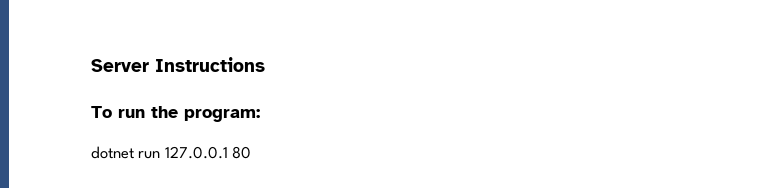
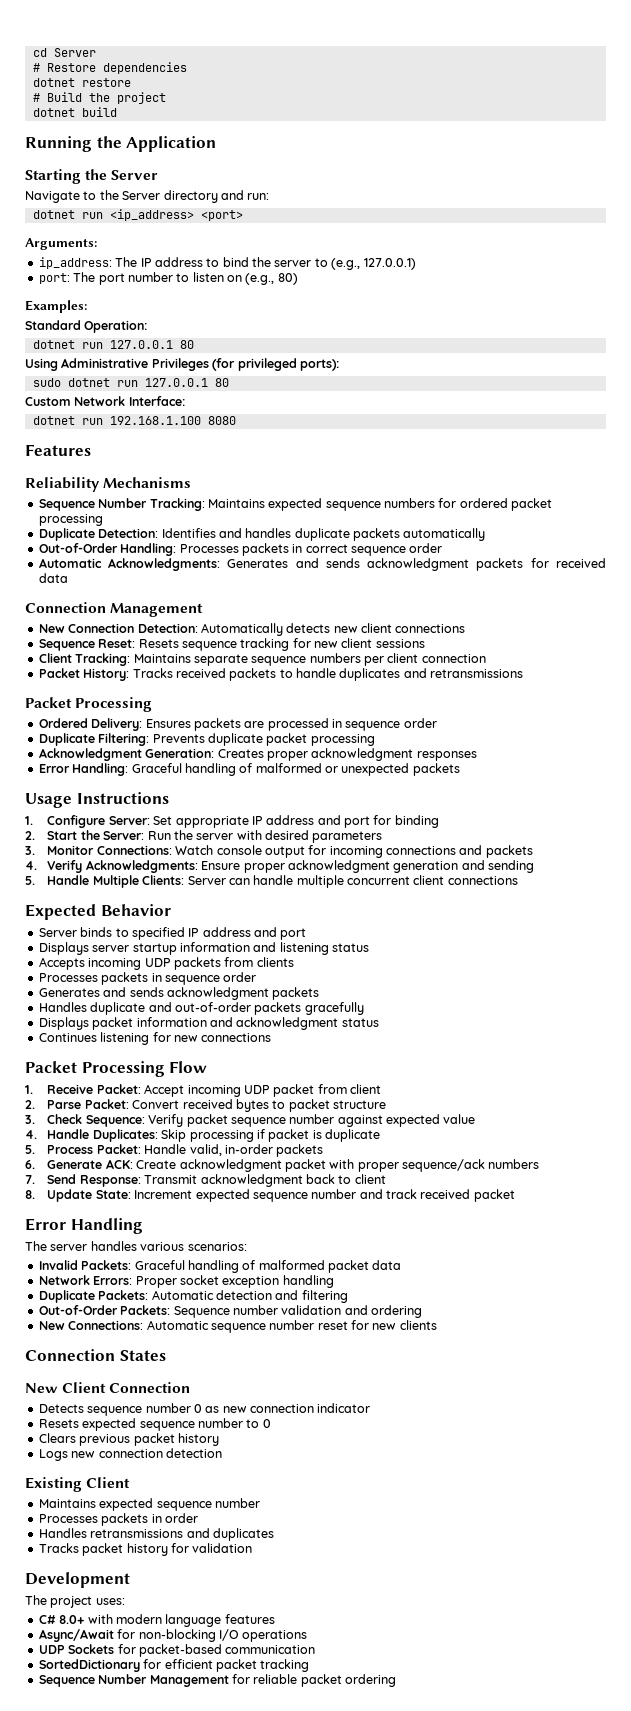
[91,57,265,72] [91,106,260,122] [91,146,252,159] Server Instructions // To run the program: // dotnet run 127.0.0.1 80 -> [32,48,96,57] [32,62,187,74] [32,78,131,87] [32,92,166,104] [32,107,117,117] [25,136,217,152] [25,169,159,184] [25,190,270,203] [32,209,243,221] [25,238,97,250] [38,257,416,270] [38,272,298,285] [25,300,87,313] [25,320,148,333] [32,340,194,349] [25,358,339,371] [32,378,229,387] [25,396,185,406] [32,416,236,425] [25,444,91,456] [25,477,192,492] [38,498,553,511] [38,514,103,526] [38,528,486,541] [38,543,443,556] [38,558,606,571] [38,573,68,583] [25,602,204,617] [38,623,466,636] [38,638,425,651] [38,653,486,666] [38,668,524,681] [25,697,153,712] [38,718,437,731] [38,733,375,746] [38,748,477,761] [38,763,460,776] [25,792,169,808] [25,815,439,828] [25,830,383,843] [25,845,533,858] [25,860,535,873] [25,875,518,888] [25,904,171,920] [38,927,307,940] [38,942,369,955] [38,957,294,970] [38,972,257,985] [38,987,320,1000] [38,1002,364,1015] [38,1017,379,1030] [38,1032,272,1045] [25,1061,208,1077] [25,1084,382,1097] [25,1099,387,1112] [25,1114,476,1127] [25,1129,381,1142] [25,1144,324,1157] [25,1159,540,1172] [25,1174,386,1187] [25,1189,515,1202] [25,1218,143,1234] [25,1241,247,1251] [38,1260,402,1273] [38,1275,334,1288] [38,1290,348,1303] [38,1305,422,1318] [38,1320,437,1333] [25,1349,166,1361] [25,1382,191,1393] [38,1403,371,1416] [38,1418,271,1431] [38,1433,219,1446] [38,1448,222,1461] [25,1477,131,1492] [38,1498,260,1511] [38,1513,198,1526] [38,1528,274,1541] [38,1543,253,1556] [25,1572,130,1588] [25,1595,125,1608] [38,1614,275,1627] [38,1629,308,1642] [38,1644,316,1657] [38,1659,310,1672] [38,1674,396,1687] cd Server // # Restore dependencies // dotnet restore // # Build the project // dotnet build // Running the Application // Starting the Server // Navigate to the Server directory and run: // dotnet run <ip_address> <port> // Arguments: // ip_address: The IP address to bind the server to (e.g., 127.0.0.1) // port: The port number to listen on (e.g., 80) // Examples: // Standard Operation: // dotnet run 127.0.0.1 80 // Using Administrative Privileges (for privileged ports): // sudo dotnet run 127.0.0.1 80 // Custom Network Interface: // dotnet run 192.168.1.100 8080 // Features // Reliability Mechanisms // Sequence Number Tracking: Maintains expected sequence numbers for ordered packet processing // Duplicate Detection: Identifies and handles duplicate packets automatically // Out-of-Order Handling: Processes packets in correct sequence order // Automatic Acknowledgments: Generates and sends acknowledgment packets for received data // Connection Management // New Connection Detection: Automatically detects new client connections // Sequence Reset: Resets sequence tracking for new client sessions // Client Tracking: Maintains separate sequence numbers per client connection // Packet History: Tracks received packets to handle duplicates and retransmissions // Packet Processing // Ordered Delivery: Ensures packets are processed in sequence order // Duplicate Filtering: Prevents duplicate packet processing // Acknowledgment Generation: Creates proper acknowledgment responses // Error Handling: Graceful handling of malformed or unexpected packets // Usage Instructions // 1. Configure Server: Set appropriate IP address and port for binding // 2. Start the Server: Run the server with desired parameters // 3. Monitor Connections: Watch console output for incoming connections and packets // 4. Verify Acknowledgments: Ensure proper acknowledgment generation and sending // 5. Handle Multiple Clients: Server can handle multiple concurrent client connections // Expected Behavior // Server binds to specified IP address and port // Displays server startup information and listening status // Accepts incoming UDP packets from clients // Processes packets in sequence order // Generates and sends acknowledgment packets // Handles duplicate and out-of-order packets gracefully // Displays packet information and acknowledgment status // Continues listening for new connections // Packet Processing Flow // 1. Receive Packet: Accept incoming UDP packet from client // 2. Parse Packet: Convert received bytes to packet structure // 3. Check Sequence: Verify packet sequence number against expected value // 4. Handle Duplicates: Skip processing if packet is duplicate // 5. Process Packet: Handle valid, in-order packets // 6. Generate ACK: Create acknowledgment packet with proper sequence/ack numbers // 7. Send Response: Transmit acknowledgment back to client // 8. Update State: Increment expected sequence number and track received packet // Error Handling // The server handles various scenarios: // Invalid Packets: Graceful handling of malformed packet data // Network Errors: Proper socket exception handling // Duplicate Packets: Automatic detection and filtering // Out-of-Order Packets: Sequence number validation and ordering // New Connections: Automatic sequence number reset for new clients // Connection States // New Client Connection // Detects sequence number 0 as new connection indicator // Resets expected sequence number to 0 // Clears previous packet history // Logs new connection detection // Existing Client // Maintains expected sequence number // Processes packets in order // Handles retransmissions and duplicates // Tracks packet history for validation // Development // The project uses: // C# 8.0+ with modern language features // Async/Await for non-blocking I/O operations // UDP Sockets for packet-based communication // SortedDictionary for efficient packet tracking // Sequence Number Management for reliable packet ordering

